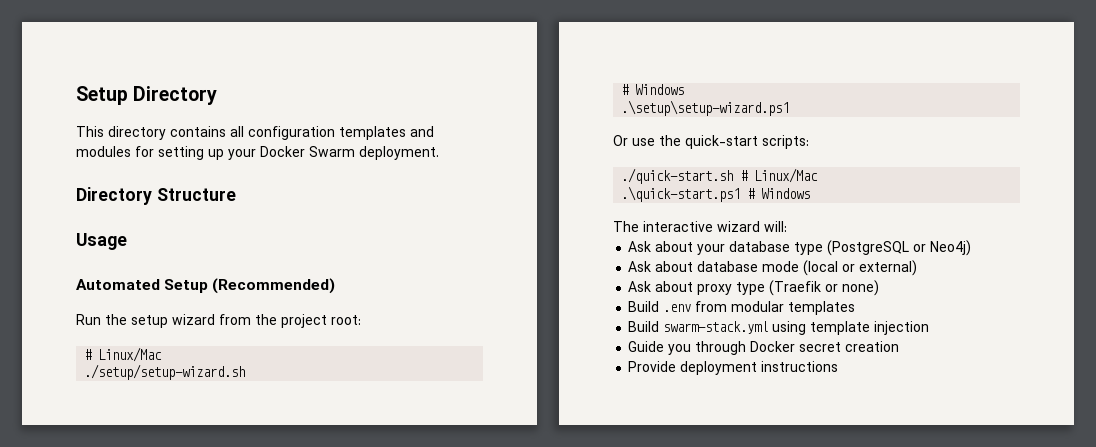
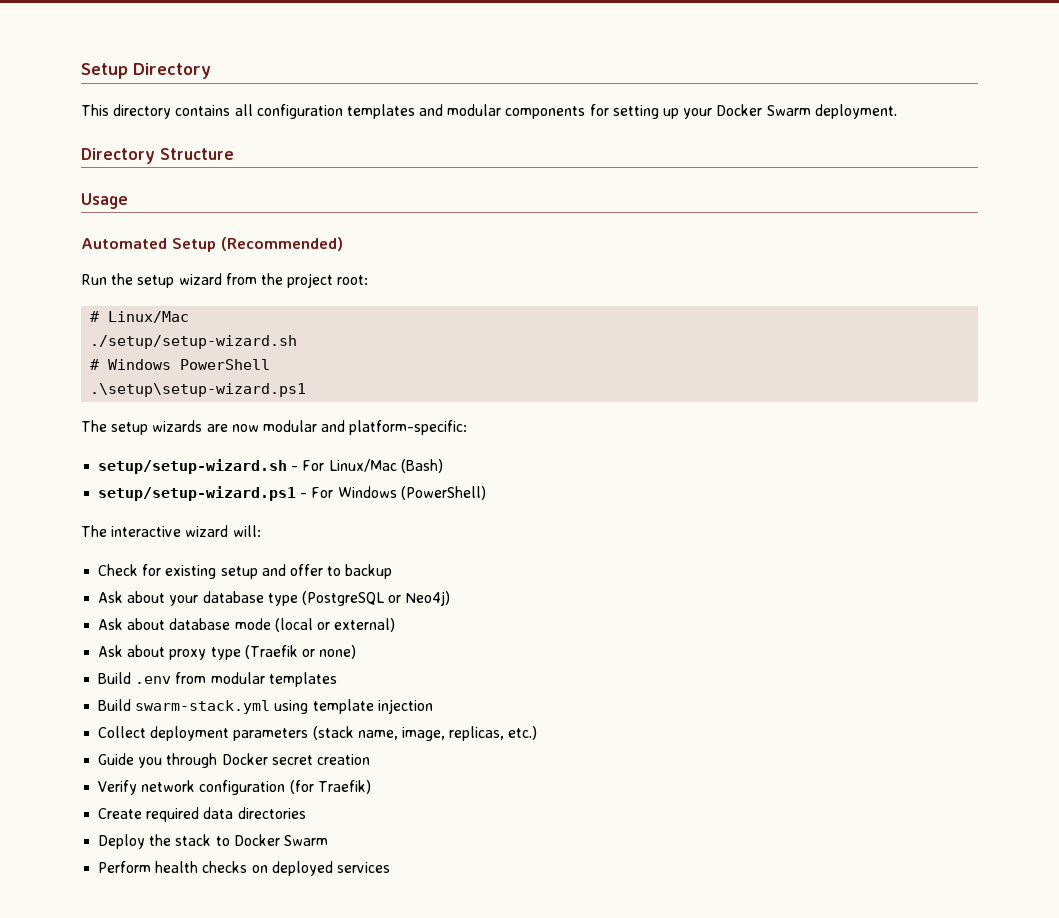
[76,146,131,157] modules -> [447,104,586,119] modular components
(685, 89) none -> [180,359,271,370] PowerShell
[613,135,809,149] [621,168,819,184] [621,186,811,202] Or use the quick-start scripts: // ./quick-start.sh # Linux/Mac // .\quick-start.ps1 # Windows -> [81,420,468,435] [98,459,443,474] [98,486,486,501] The setup wizards are now modular and platform-specific: // setup/setup-wizard.sh - For Linux/Mac (Bash) // setup/setup-wizard.ps1 - For Windows (PowerShell)
(787, 226) none -> [98,564,393,579] // Check for existing setup and offer to backup
(930, 328) none -> [98,726,538,741] // Collect deployment parameters (stack name, image, replicas, etc.)
[628,361,839,375] Provide deployment instructions -> [98,780,371,795] [98,807,306,822] [98,834,328,849] [98,861,390,876] Verify network configuration (for Traefik) // Create required data directories // Deploy the stack to Docker Swarm // Perform health checks on deployed services

